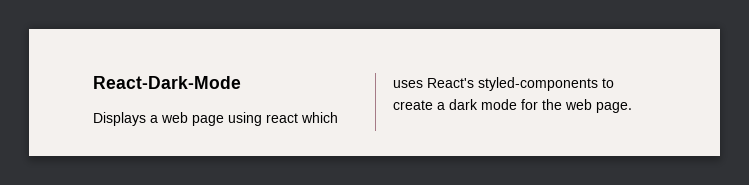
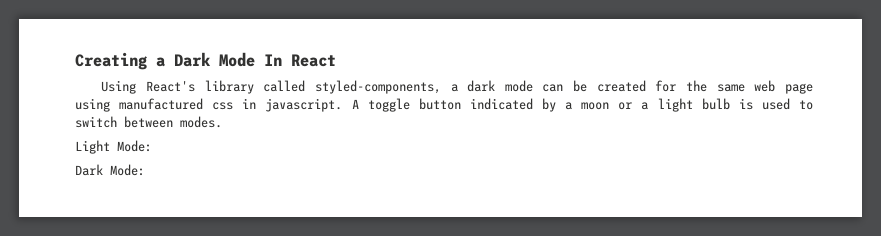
[93,76,241,89] [93,112,338,126] [393,77,614,91] [393,99,632,113] React-Dark-Mode // Displays a web page using react which uses React's styled-components to create a dark mode for the web page. -> [75,52,336,70] [101,80,814,94] [75,98,813,112] [75,116,222,128] [75,140,152,154] [75,164,145,176] Creating a Dark Mode In React // Using React's library called styled-components, a dark mode can be created for the same web page using manufactured css in javascript. A toggle button indicated by a moon or a light bulb is used to switch between modes. // Light Mode: // Dark Mode:

